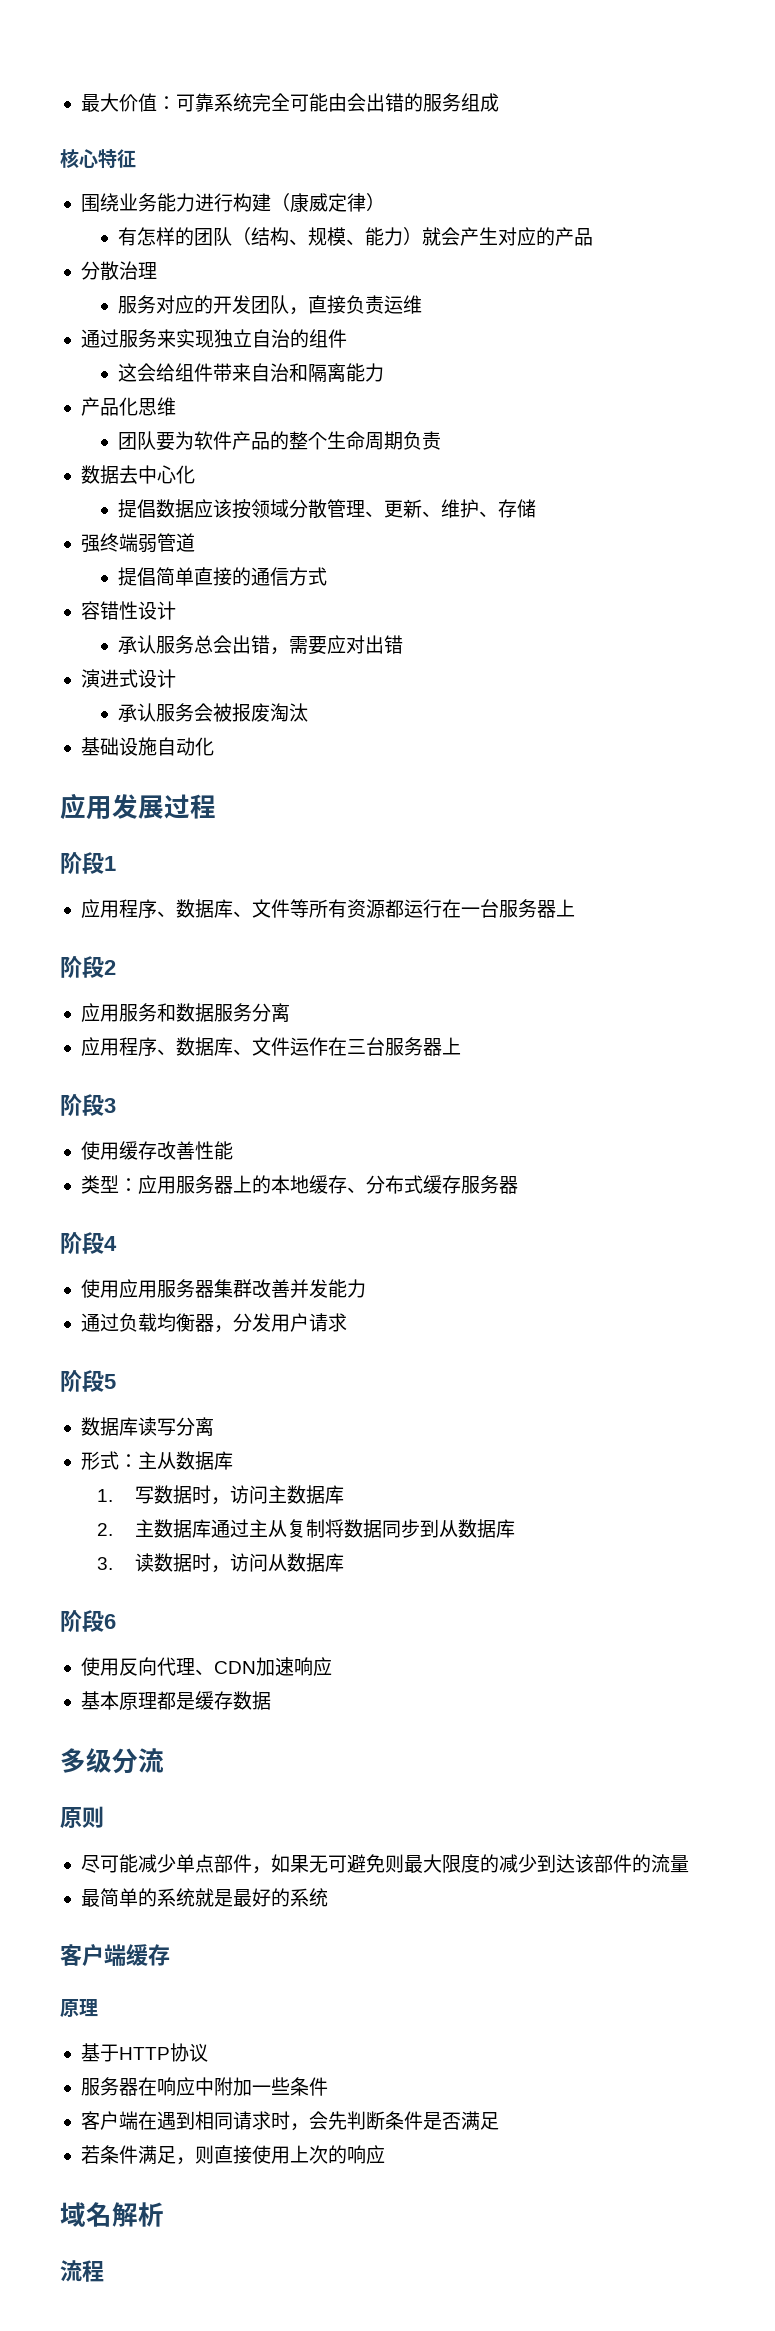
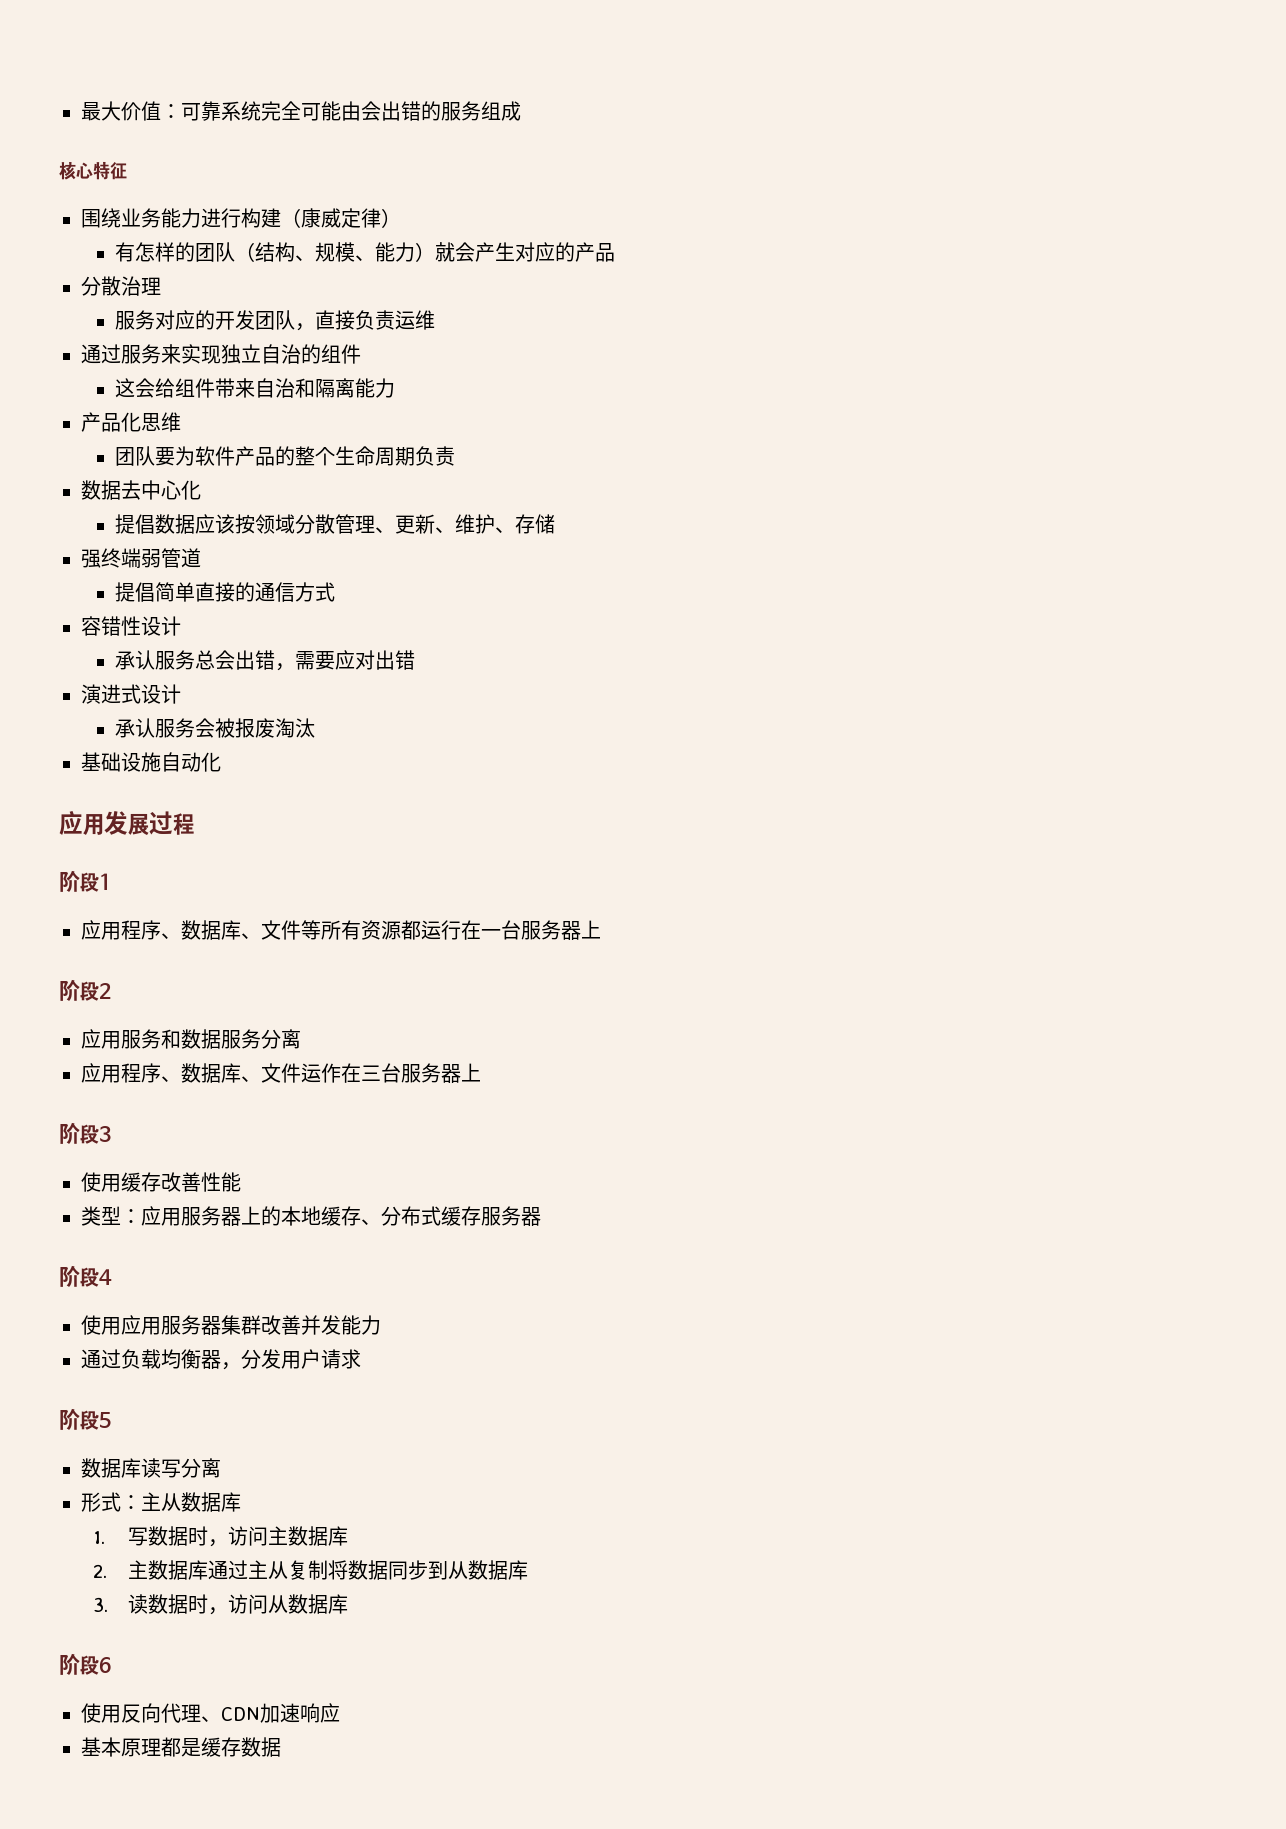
[60,1748,164,1774] [60,1806,104,1828] [80,1854,689,1874] [80,1888,328,1907] [60,1944,170,1966] [60,1999,98,2017] [80,2043,208,2062] [80,2077,328,2096] [80,2111,499,2131] [80,2145,385,2165] [60,2202,164,2227] [60,2260,104,2282] // 多级分流 // 原则 // 尽可能减少单点部件，如果无可避免则最大限度的减少到达该部件的流量 // 最简单的系统就是最好的系统 // 客户端缓存 // 原理 // 基于HTTP协议 // 服务器在响应中附加一些条件 // 客户端在遇到相同请求时，会先判断条件是否满足 // 若条件满足，则直接使用上次的响应 // 域名解析 // 流程 -> (281, 1747) none

